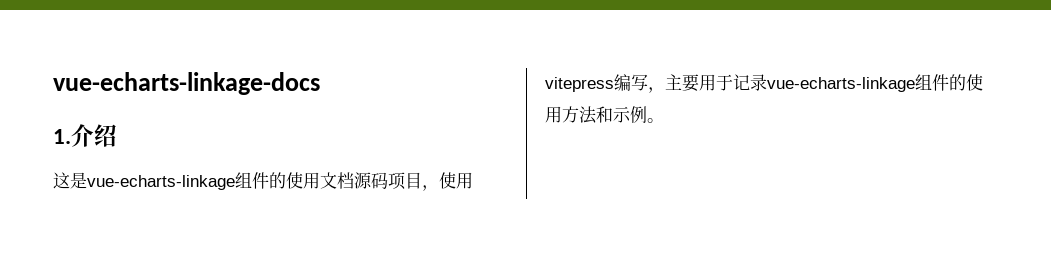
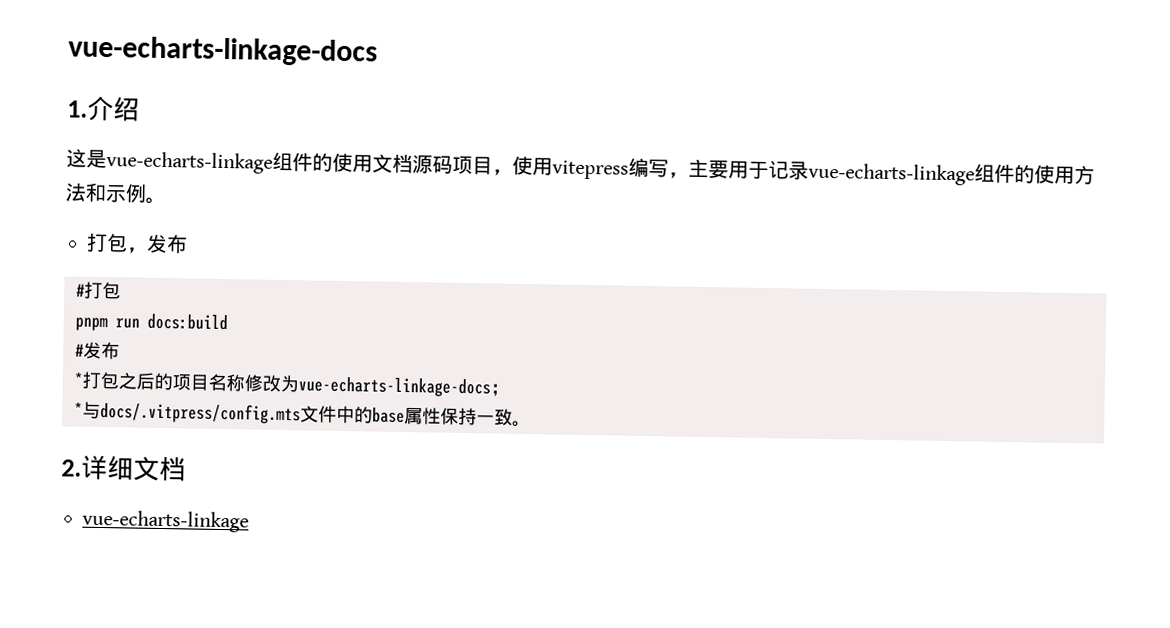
(664, 120) none -> [86,232,188,254] [76,281,121,300] [75,313,228,332] [75,341,120,360] [74,371,509,398] [74,401,531,428] [61,454,186,482] [82,509,249,533] // 打包，发布 // #打包 // pnpm run docs:build // #发布 // *打包之后的项目名称修改为vue-echarts-linkage-docs； // *与docs/.vitpress/config.mts文件中的base属性保持一致。 // 2.详细文档 // vue-echarts-linkage

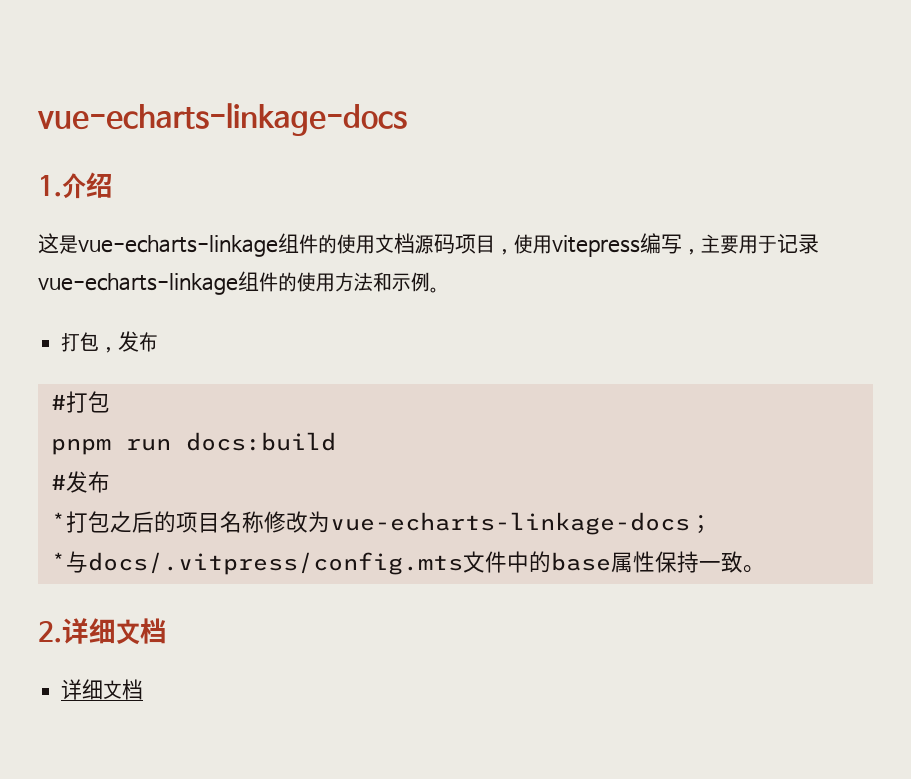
[82,509,249,533] vue-echarts-linkage -> [61,679,144,700] 详细文档

